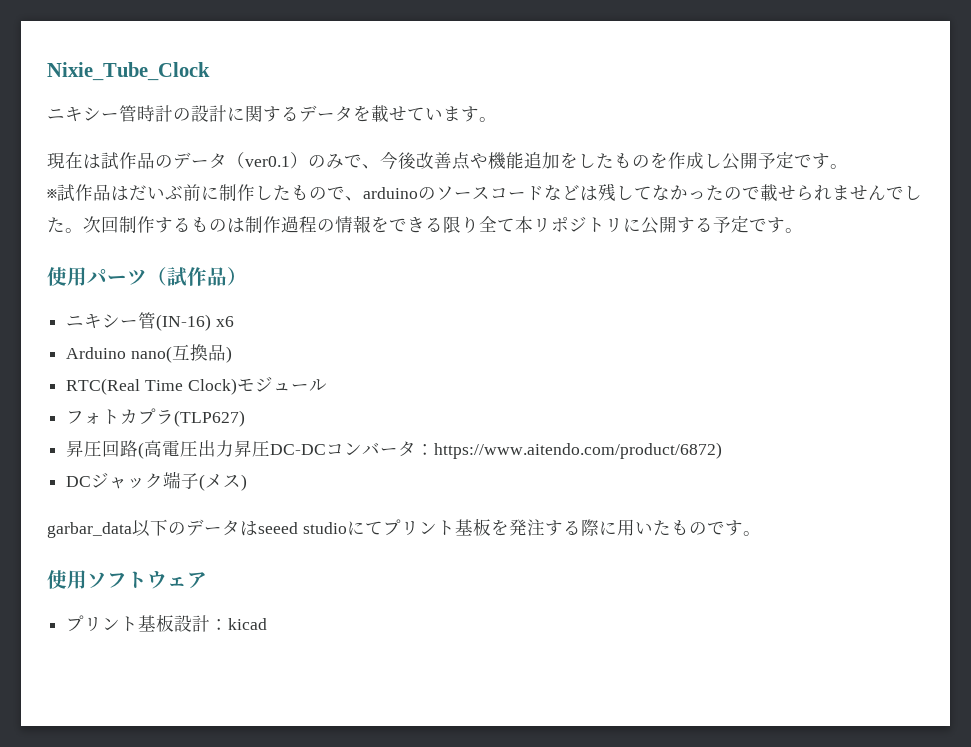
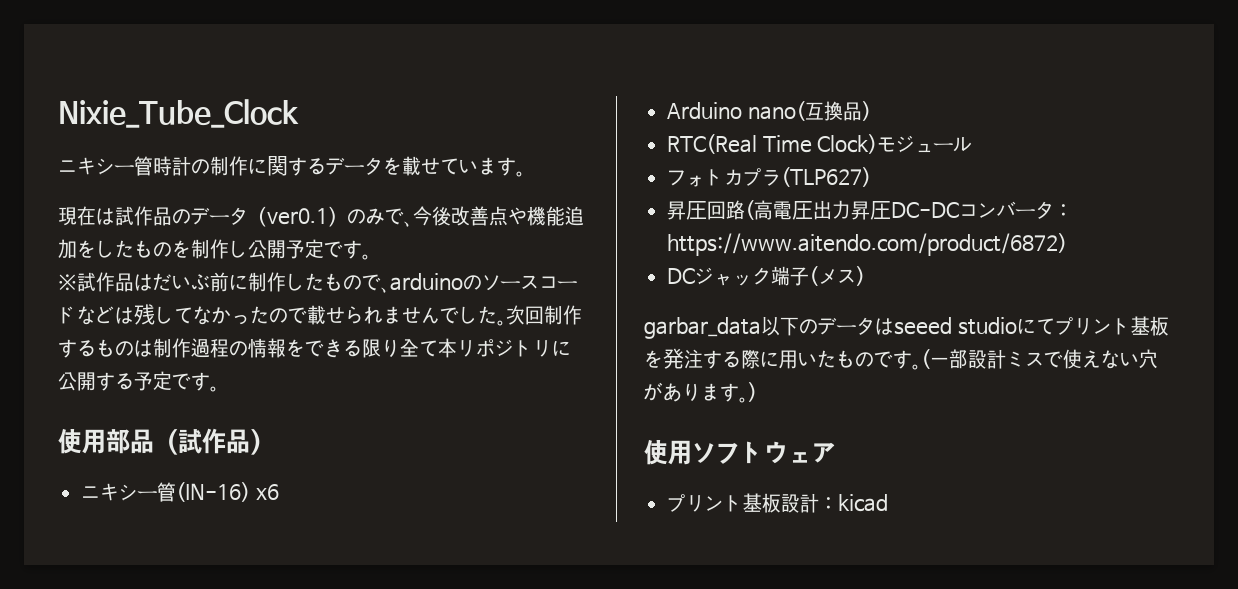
[191,105,227,122] 設計 -> [210,156,248,176] 制作
[668,152,704,169] 作成 -> [191,239,229,259] 制作
[87,269,147,285] パーツ -> [106,429,154,454] 部品
(761, 533) none -> [921,349,1158,369] [644,382,757,403] (一部設計ミスで使えない穴があります。)

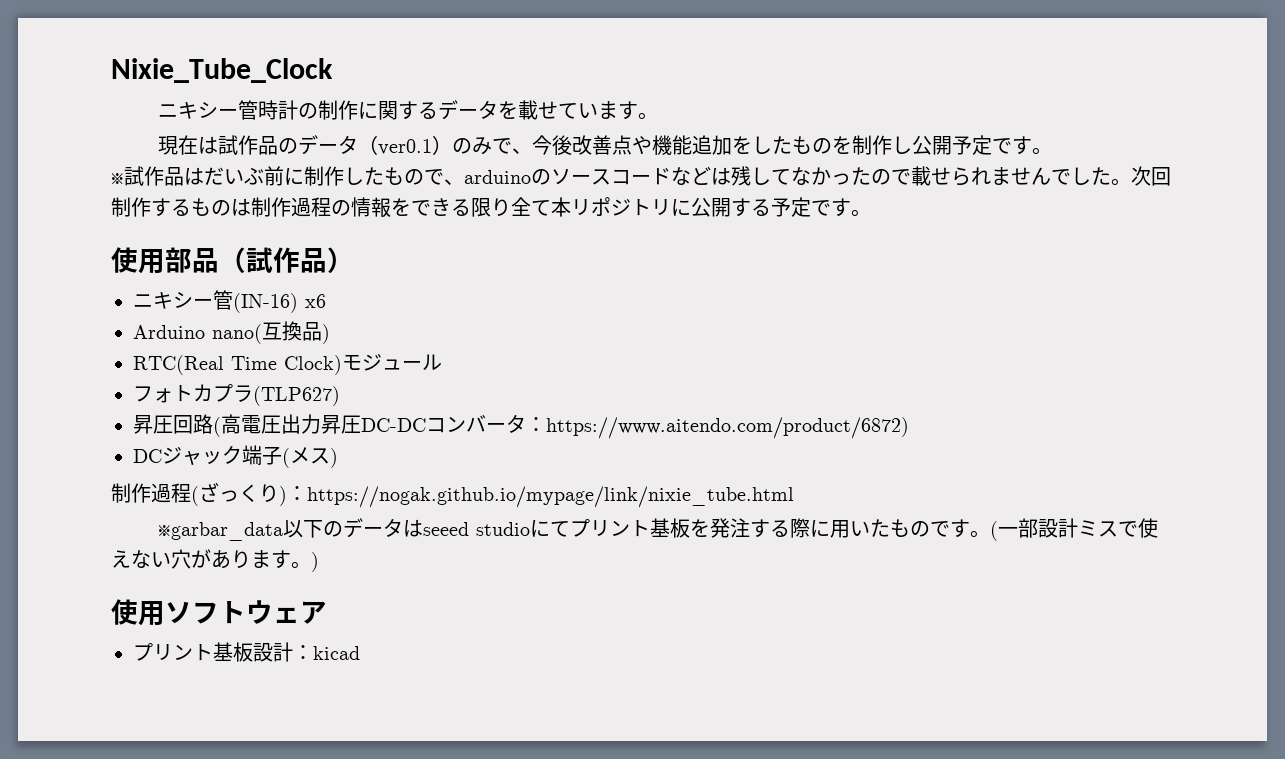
[644,317,761,339] garbar_data -> [111,482,794,508] [157,522,283,541] 制作過程(ざっくり)：https://nogak.github.io/mypage/link/nixie_tube.html // ※garbar_data

